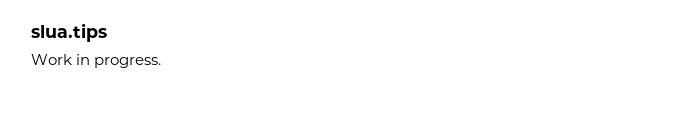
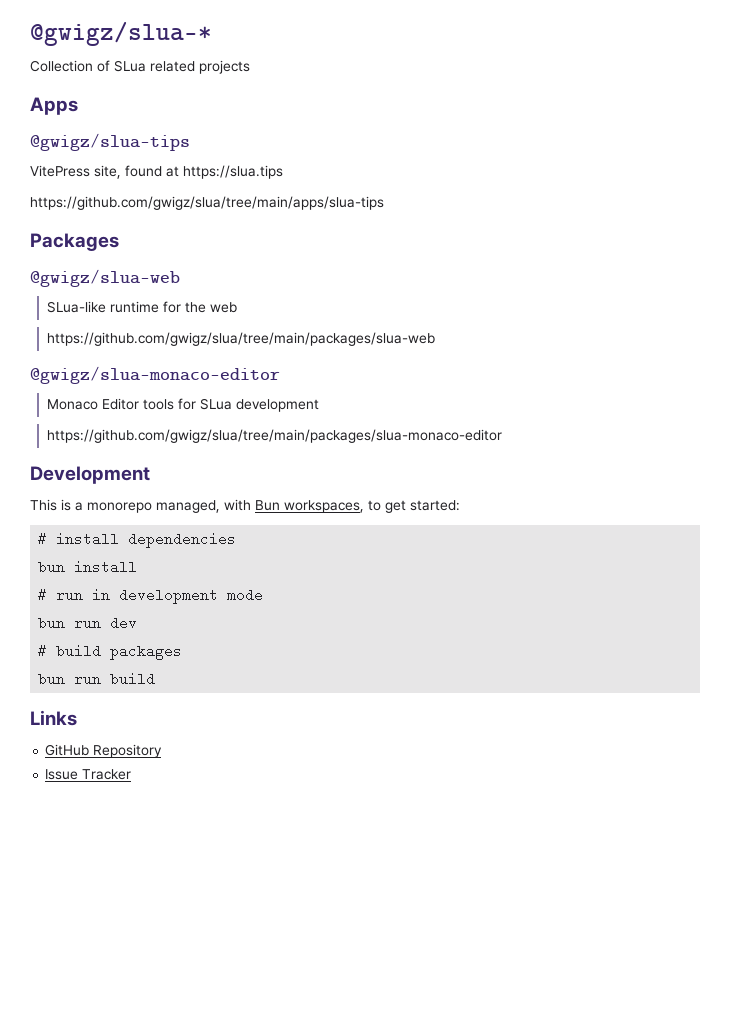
[31,23,107,42] [31,54,162,68] slua.tips // Work in progress. -> [30,21,212,46] [30,60,250,74] [30,97,78,115] [30,133,190,151] [30,165,283,179] [30,196,384,210] [30,233,119,251] [30,269,180,287] [47,301,238,313] [47,332,436,346] [30,366,280,384] [47,398,320,412] [47,429,503,443] [30,466,150,484] [30,499,460,513] [38,532,237,548] [38,560,138,574] [38,588,264,604] [38,616,138,630] [38,644,183,660] [38,672,156,686] [30,710,77,726] [45,744,163,758] [45,769,132,780] @gwigz/slua-* // Collection of SLua related projects // Apps // @gwigz/slua-tips // VitePress site, found at https://slua.tips // https://github.com/gwigz/slua/tree/main/apps/slua-tips // Packages // @gwigz/slua-web // SLua-like runtime for the web // https://github.com/gwigz/slua/tree/main/packages/slua-web // @gwigz/slua-monaco-editor // Monaco Editor tools for SLua development // https://github.com/gwigz/slua/tree/main/packages/slua-monaco-editor // Development // This is a monorepo managed, with Bun workspaces, to get started: // # install dependencies // bun install // # run in development mode // bun run dev // # build packages // bun run build // Links // GitHub Repository // Issue Tracker

